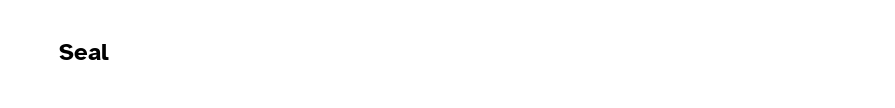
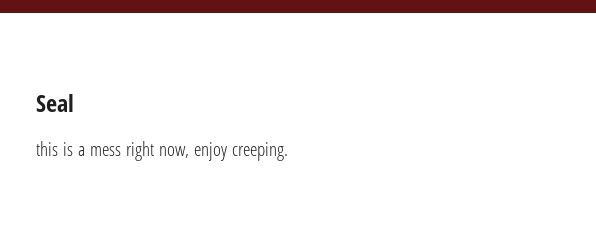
(109, 52) none -> [36,141,288,161] // this is a mess right now, enjoy creeping.

